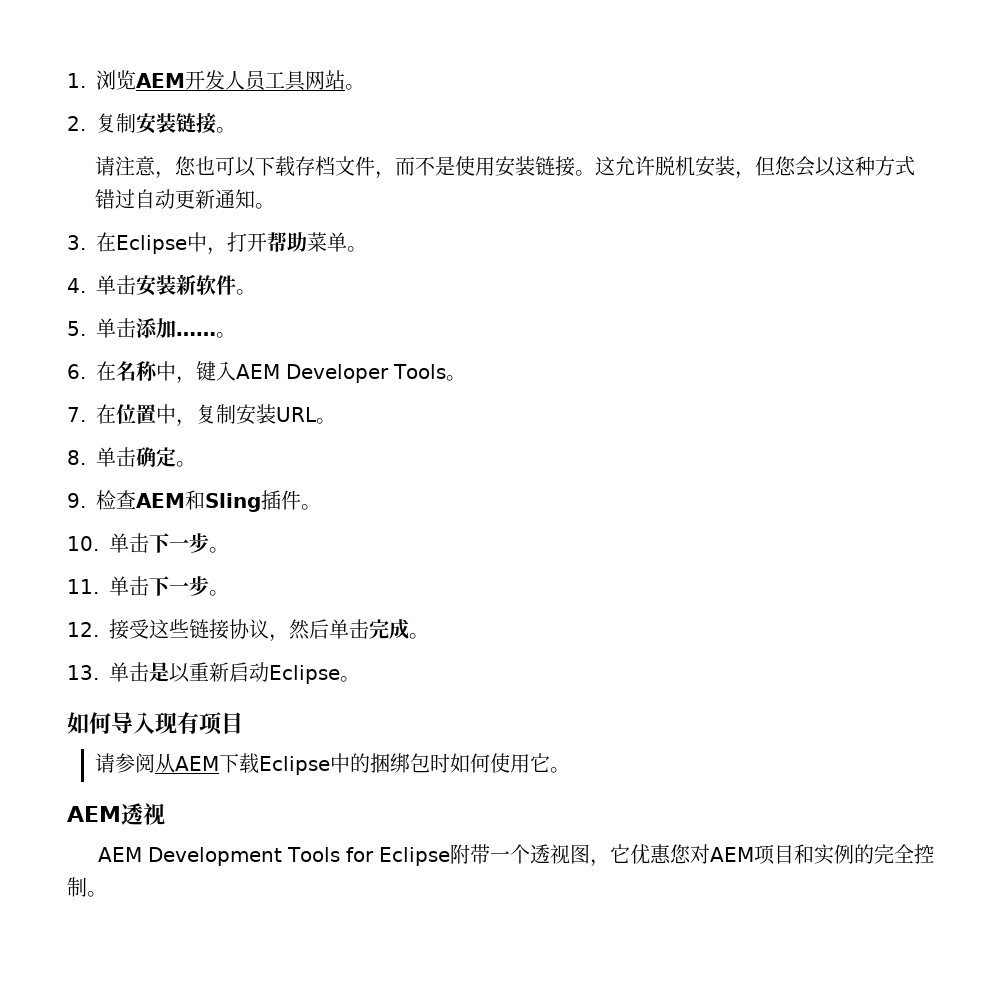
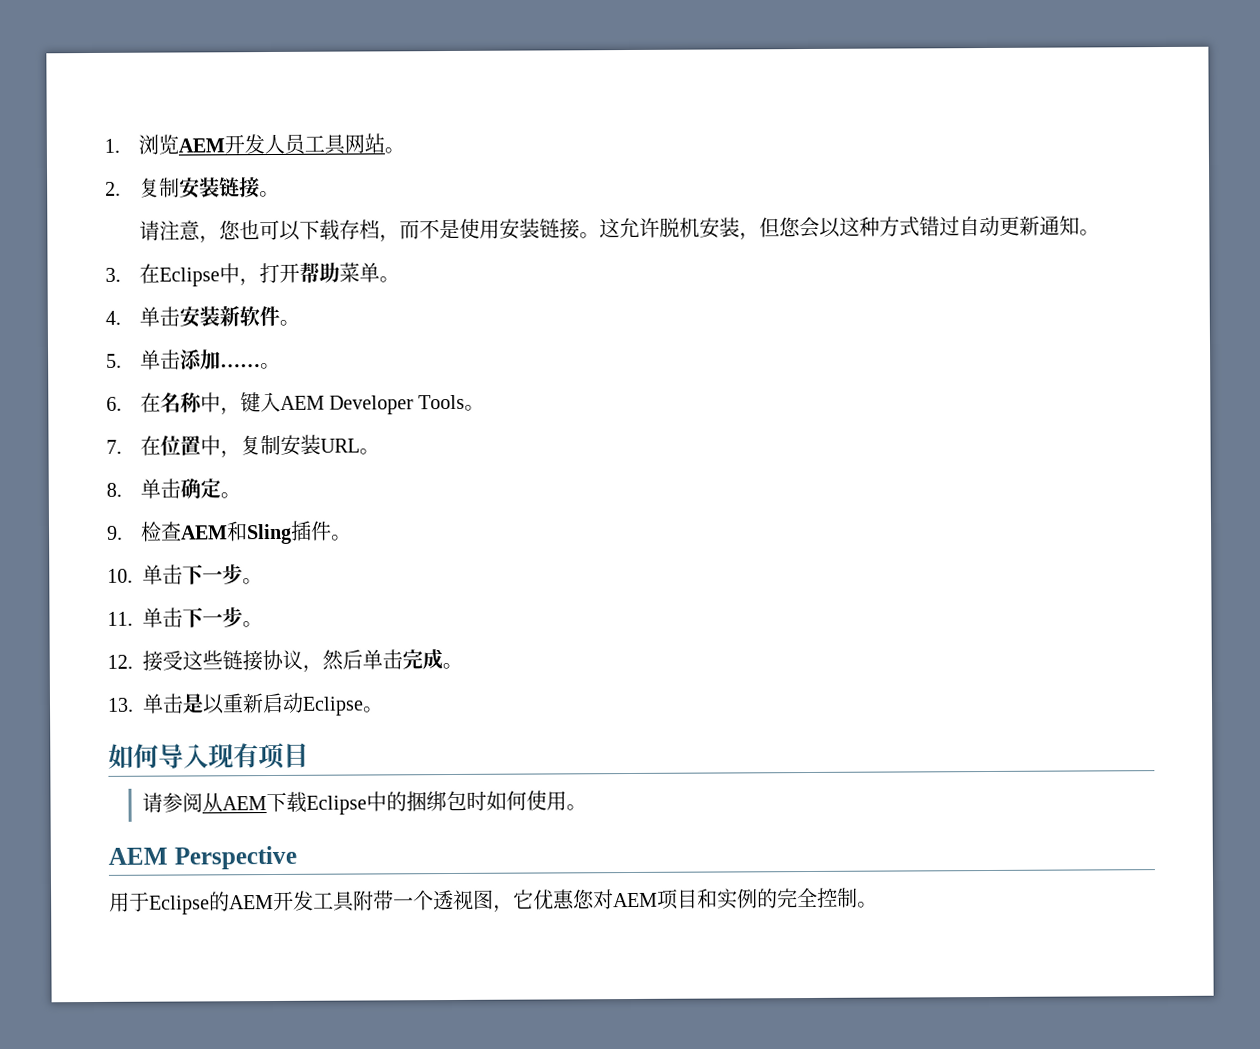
[335,156,376,176] 文件 -> (380, 229) none
[530,753,551,772] 它 -> (567, 801) none
[121,803,165,825] [97,847,450,866] 透视 // AEM Development Tools for Eclipse -> [173,845,297,870] [109,890,355,915] Perspective // 用于Eclipse的AEM开发工具

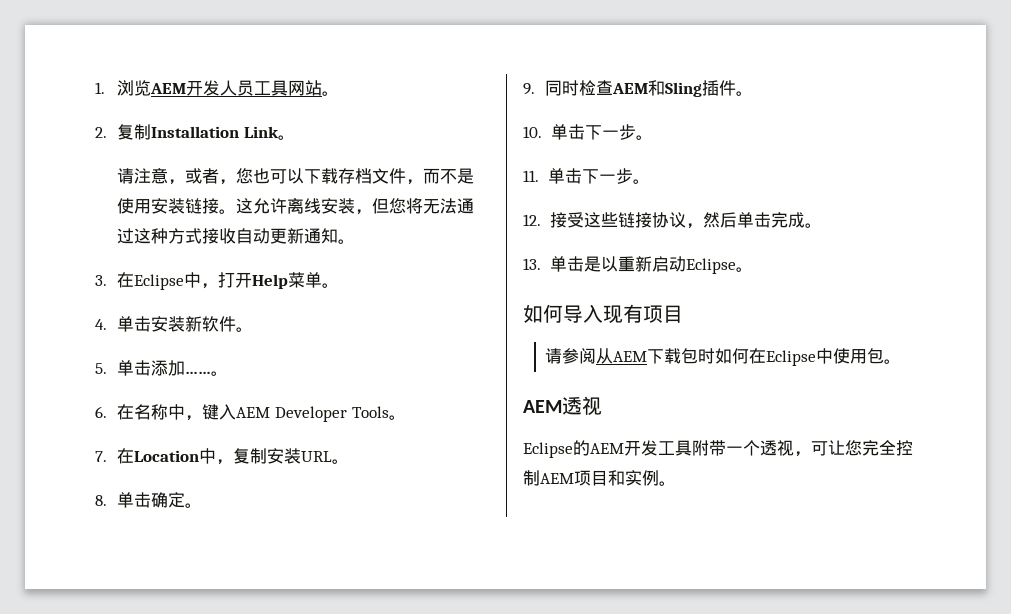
[178,177,260,199] 安装链接 -> [151,126,280,138] Installation Link
(220, 239) none -> [185,168,237,185] 或者，
(380, 229) none -> [372,168,407,184] 文件
[658,217,700,238] 脱机 -> [287,198,322,214] 离线
[798,216,841,239] 会以 -> [406,198,475,214] [117,228,135,244] 将无法通过
[918,216,960,237] 错过 -> [202,228,237,244] 接收
[298,262,340,283] 帮助 -> [252,274,289,289] Help
[159,435,201,456] 位置 -> [134,450,200,462] Location
(123, 532) none -> [545,80,580,96] 同时
[305,790,567,815] Eclipse中的捆绑包时如何使用 -> [681,348,885,366] 包时如何在Eclipse中使用包
[173,845,297,870] [109,891,150,912] Perspective // 用于 -> [562,396,602,416] 透视 //
[473,889,614,913] 图，它优惠您对 -> [794,440,913,457] [523,470,540,486] ，可让您完全控制
[757,887,858,909] 的完全控制 -> (659, 478) none

